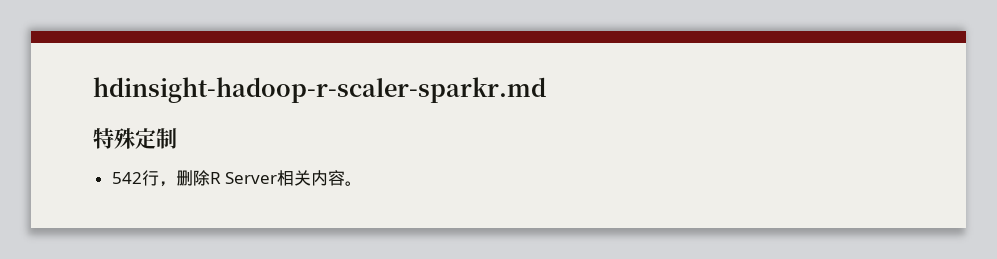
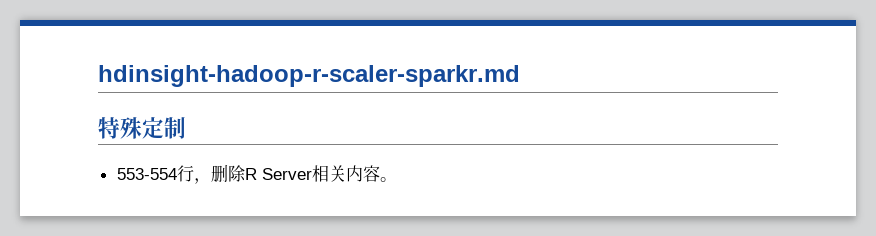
[111,172,142,184] 542 -> [116,168,177,180] 553-554

